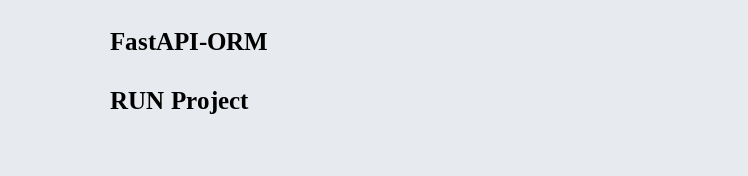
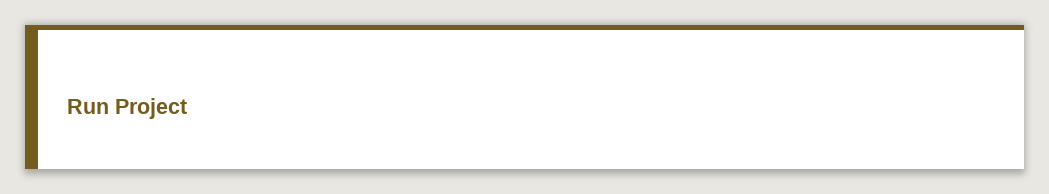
[110,33,268,50] [110,92,164,109] FastAPI-ORM // RUN -> [67,99,109,114] Run

